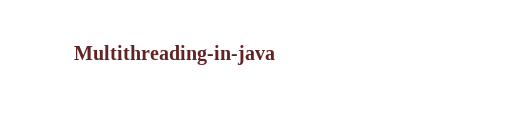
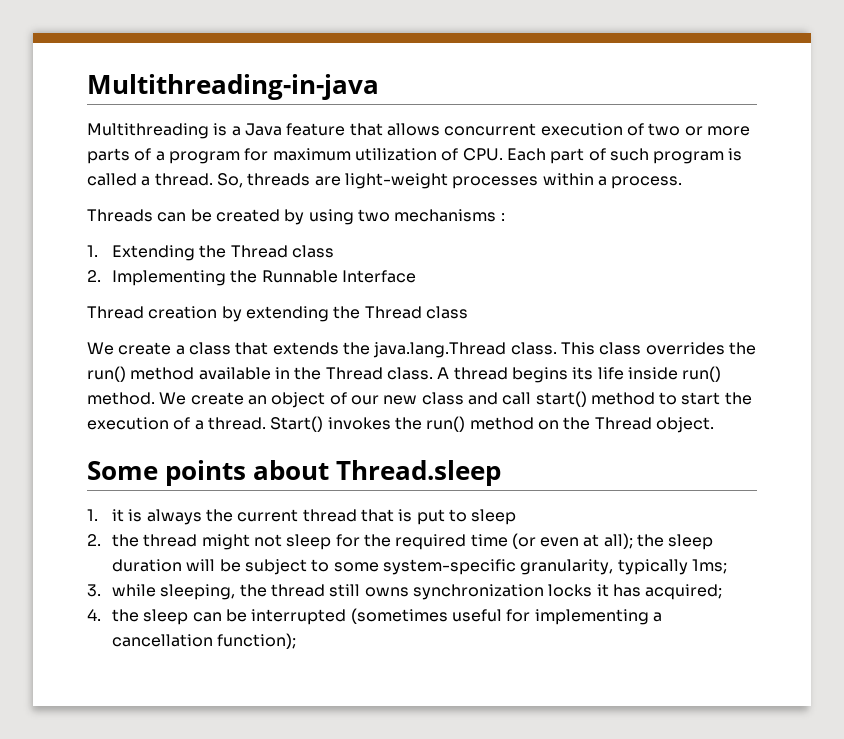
(275, 55) none -> [87,123,750,139] [87,148,743,164] [87,173,683,189] [87,209,505,225] [87,245,334,261] [87,270,416,286] [87,306,468,322] [87,342,756,358] [87,366,722,383] [87,391,752,408] [87,416,714,433] [87,460,501,486] [87,509,517,525] [87,533,714,550] [111,559,727,575] [87,584,723,600] [87,608,662,625] [111,633,297,649] // Multithreading is a Java feature that allows concurrent execution of two or more parts of a program for maximum utilization of CPU. Each part of such program is called a thread. So, threads are light-weight processes within a process. // Threads can be created by using two mechanisms : // 1. Extending the Thread class // 2. Implementing the Runnable Interface // Thread creation by extending the Thread class // We create a class that extends the java.lang.Thread class. This class overrides the run() method available in the Thread class. A thread begins its life inside run() method. We create an object of our new class and call start() method to start the execution of a thread. Start() invokes the run() method on the Thread object. // Some points about Thread.sleep // 1. it is always the current thread that is put to sleep // 2. the thread might not sleep for the required time (or even at all); the sleep duration will be subject to some system-specific granularity, typically 1ms; // 3. while sleeping, the thread still owns synchronization locks it has acquired; // 4. the sleep can be interrupted (sometimes useful for implementing a cancellation function);

